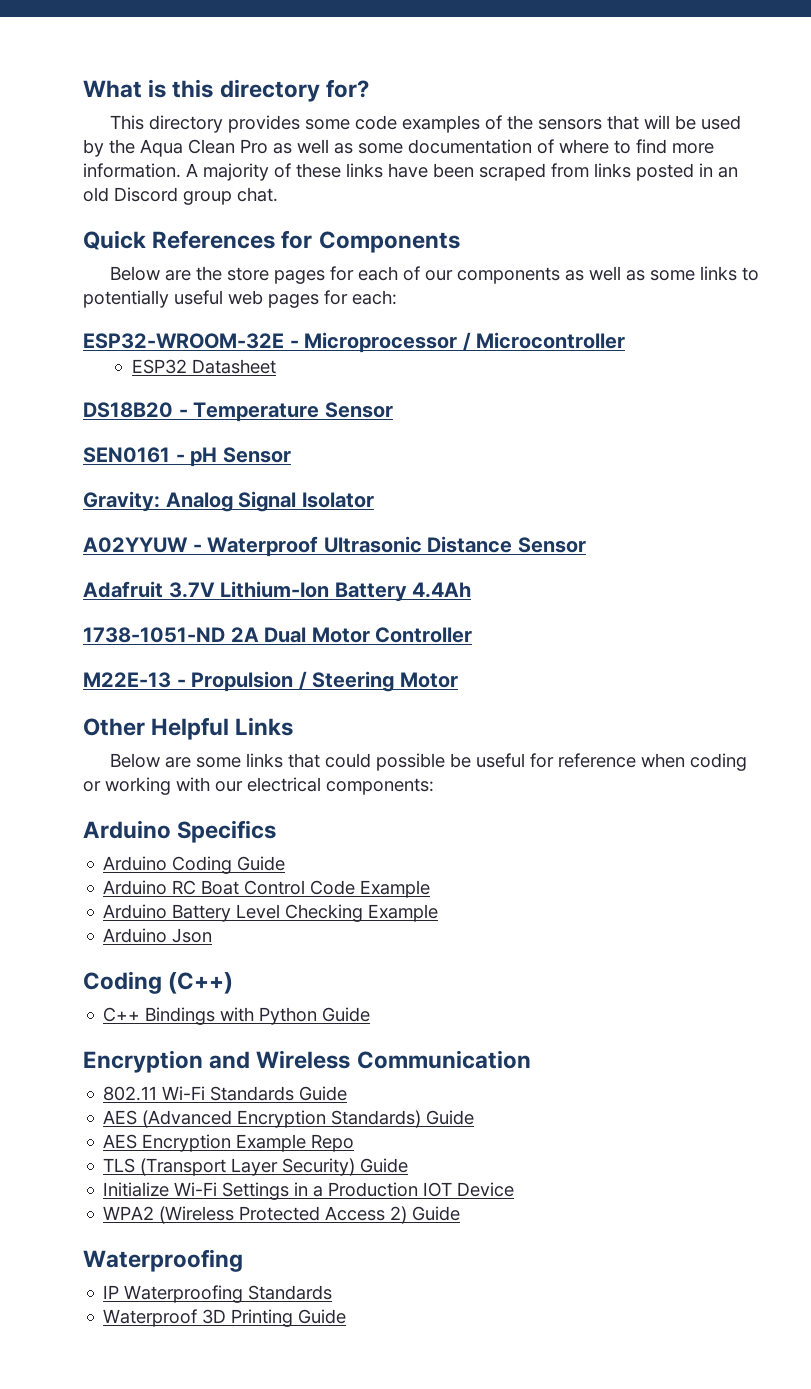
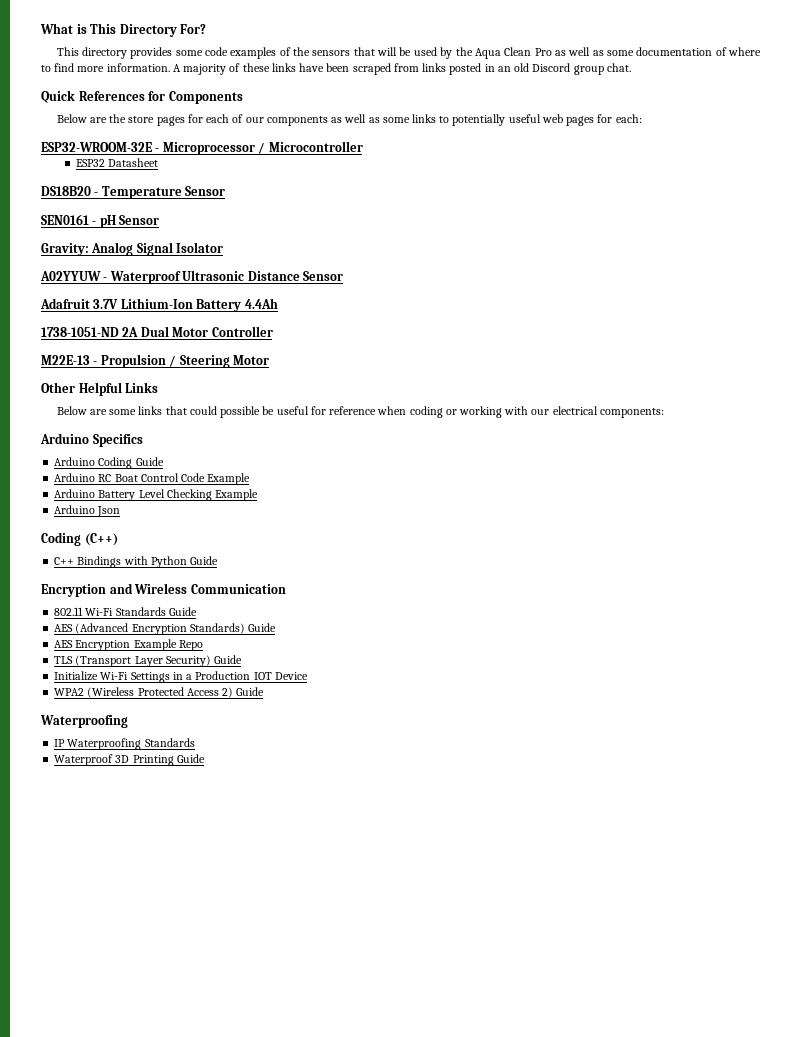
[172,79,369,102] this directory for? -> [90,23,207,37] This Directory For?

